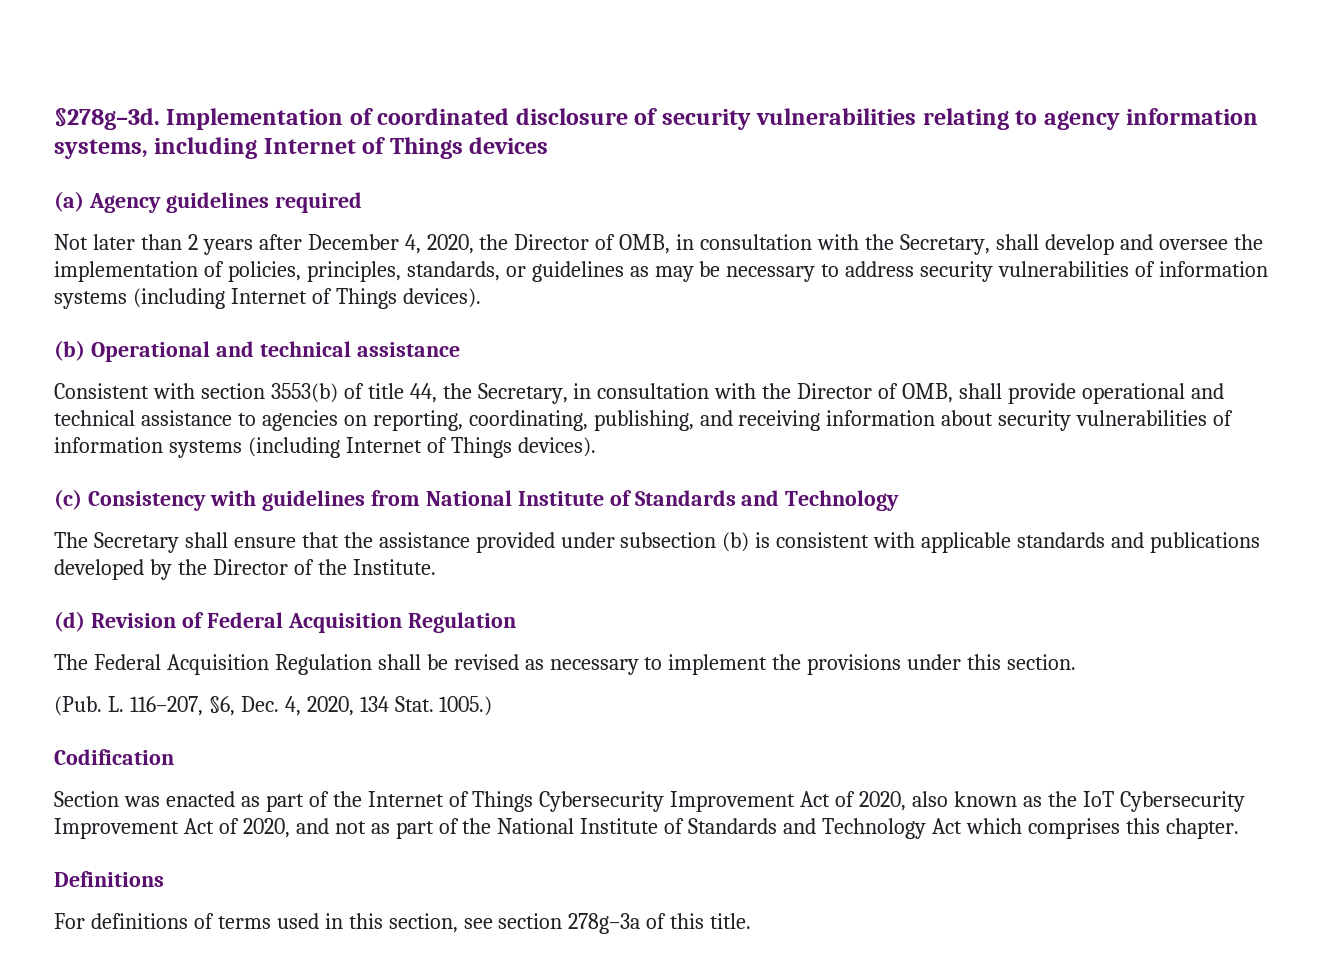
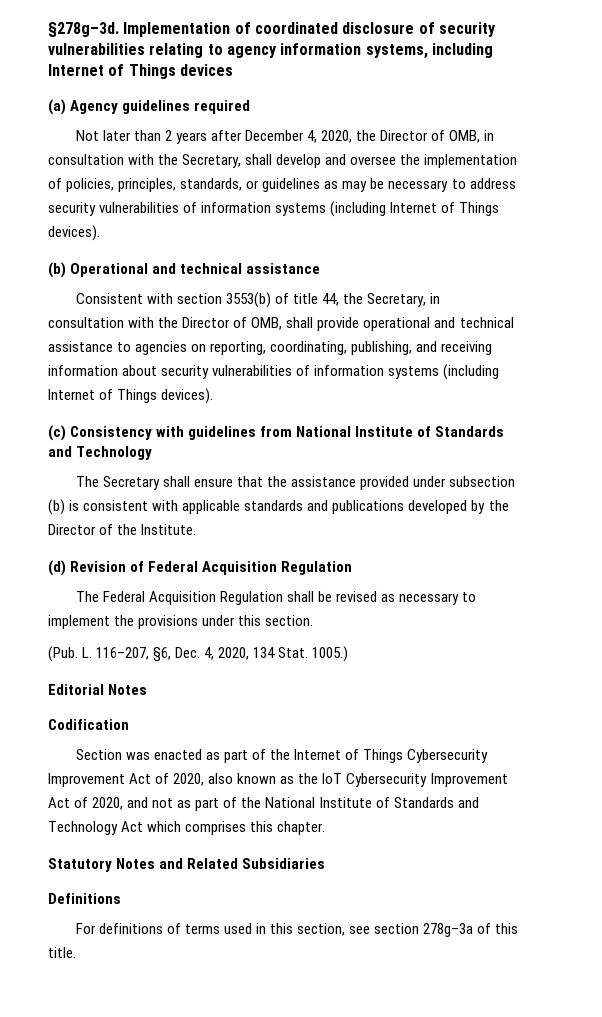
(493, 706) none -> [48,684,148,695] // Editorial Notes
(1239, 828) none -> [48,858,326,872] // Statutory Notes and Related Subsidiaries

